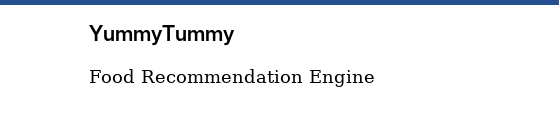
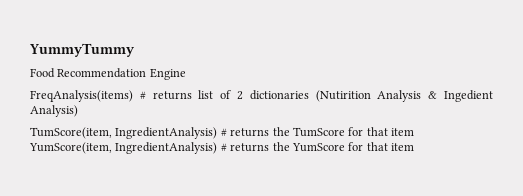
(375, 78) none -> [30,90,494,102] [30,105,78,117] [30,127,414,139] [29,142,414,154] // FreqAnalysis(items) # returns list of 2 dictionaries (Nutirition Analysis & Ingedient Analysis) // TumScore(item, IngredientAnalysis) # returns the TumScore for that item YumScore(item, IngredientAnalysis) # returns the YumScore for that item

